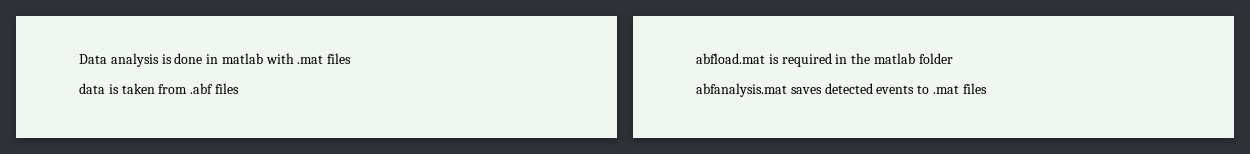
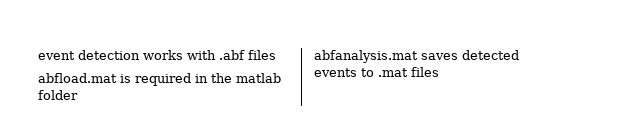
[79,53,352,67] [79,83,188,94] Data analysis is done in matlab with .mat files // data is taken from -> [38,50,216,60] event detection works with

